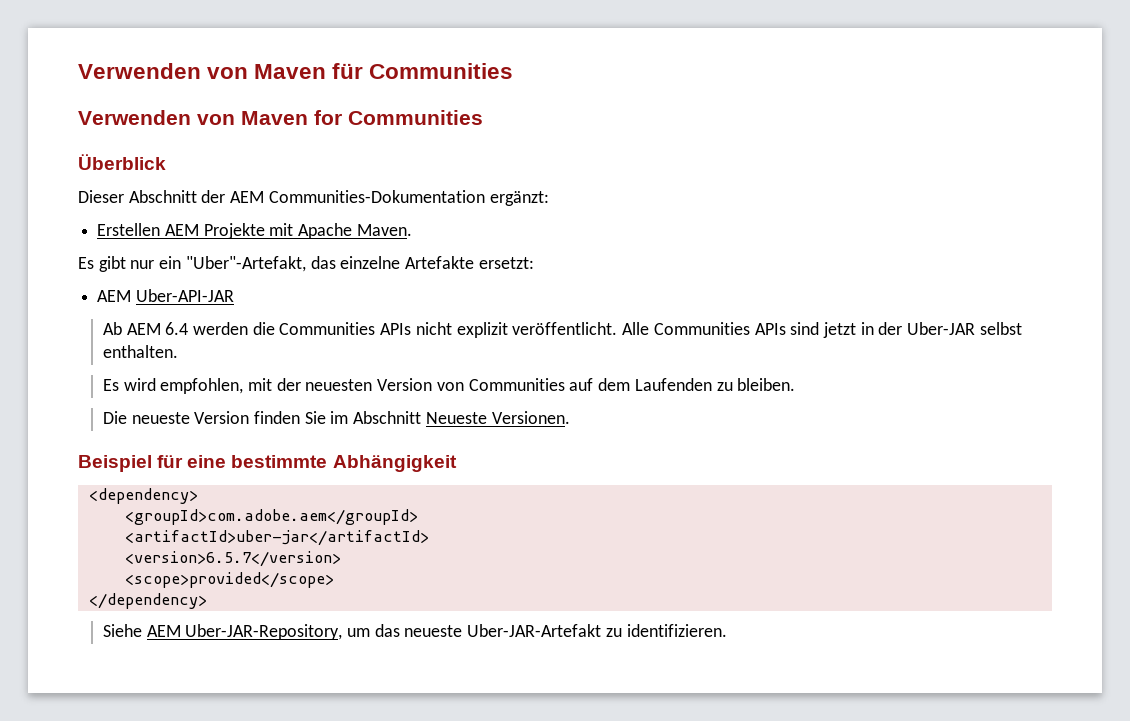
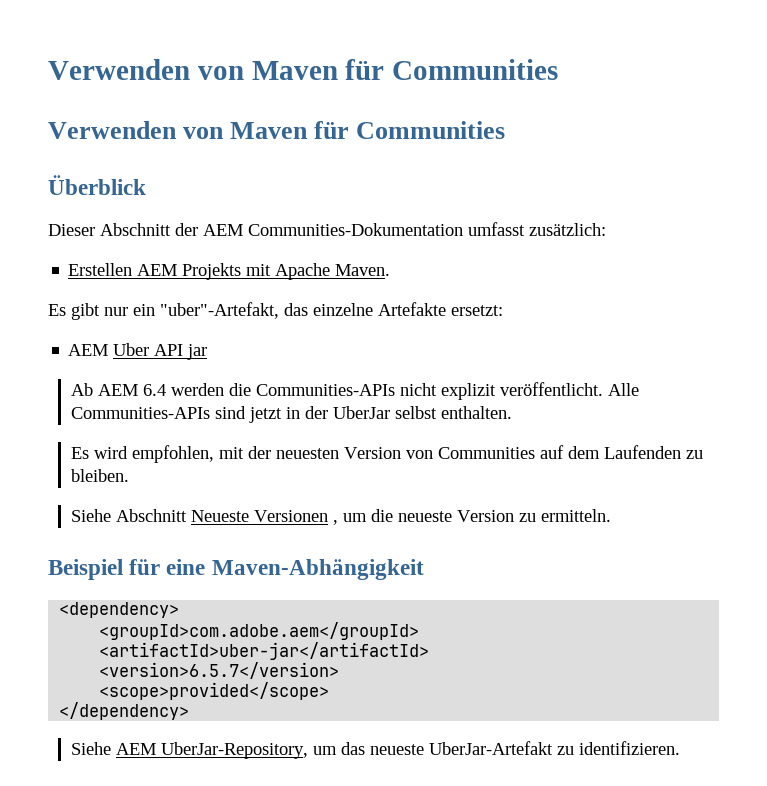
[314,110,342,125] for -> [314,121,350,139] für
[489,191,549,206] ergänzt: -> [468,222,606,236] umfasst zusätzlich:
[203,223,265,239] Projekte -> [182,263,242,280] Projekts
[185,256,306,272] "Uber"-Artefakt, -> [160,302,279,319] "uber"-Artefakt,
[135,289,234,302] Uber-API-JAR -> [113,343,208,360] Uber API jar
[279,322,412,335] Communities APIs -> [255,384,395,396] Communities-APIs
[653,322,786,335] Communities APIs -> [70,407,210,419] Communities-APIs
[907,322,976,335] Uber-JAR -> [332,406,390,419] UberJar
[102,411,570,424] Die neueste Version finden Sie im Abschnitt Neueste Versionen. -> [70,509,611,525] Siehe Abschnitt Neueste Versionen , um die neueste Version zu ermitteln.
[231,455,457,472] bestimmte Abhängigkeit -> [211,559,424,580] Maven-Abhängigkeit
[185,624,343,640] Uber-JAR-Repository, -> [160,742,308,759] UberJar-Repository,
[467,624,602,637] Uber-JAR-Artefakt -> [428,741,553,755] UberJar-Artefakt

